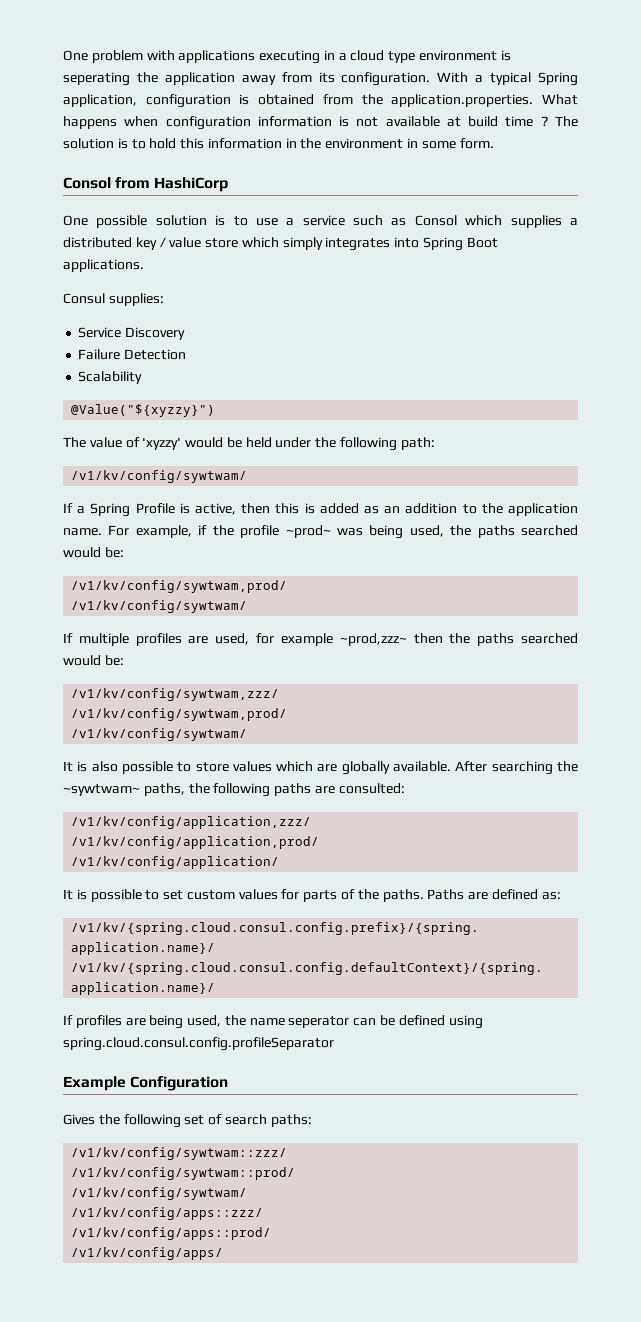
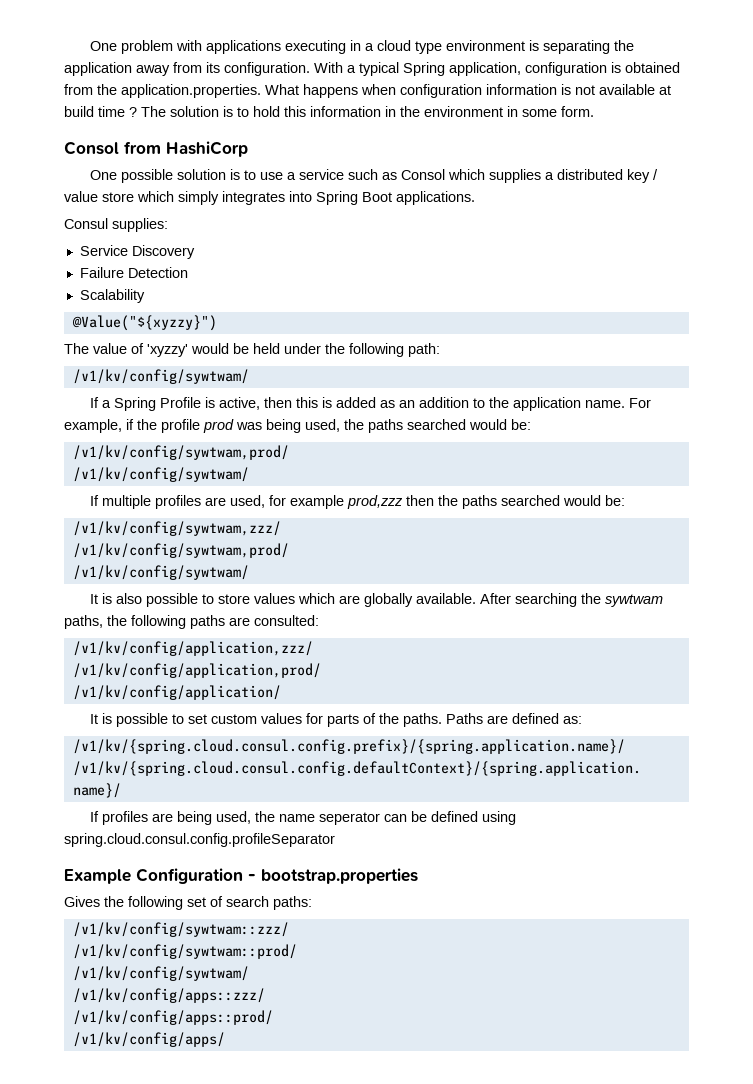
[63,72,130,86] seperating -> [542,40,610,54] separating
[285,525,331,538] ~prod~ -> [203,419,234,433] prod
[339,633,407,646] ~prod,zzz~ -> [346,495,403,509] prod,zzz
[63,784,140,796] ~sywtwam~ -> [604,594,663,607] sywtwam
(229, 1083) none -> [248,868,418,884] - bootstrap.properties

